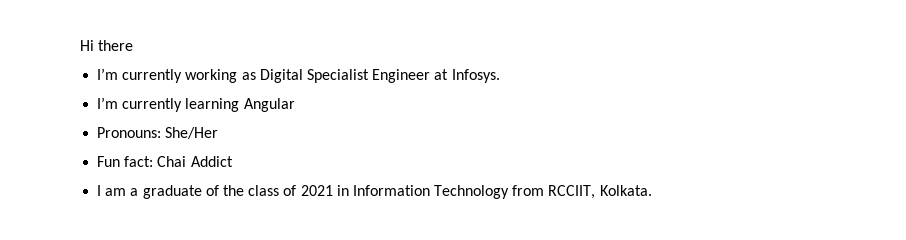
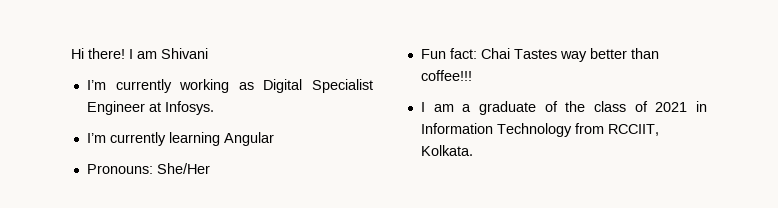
[98,40,134,51] there -> [88,48,208,59] there! I am Shivani
[190,156,233,167] Addict -> [513,48,659,62] [420,70,472,81] Tastes way better than coffee!!!

